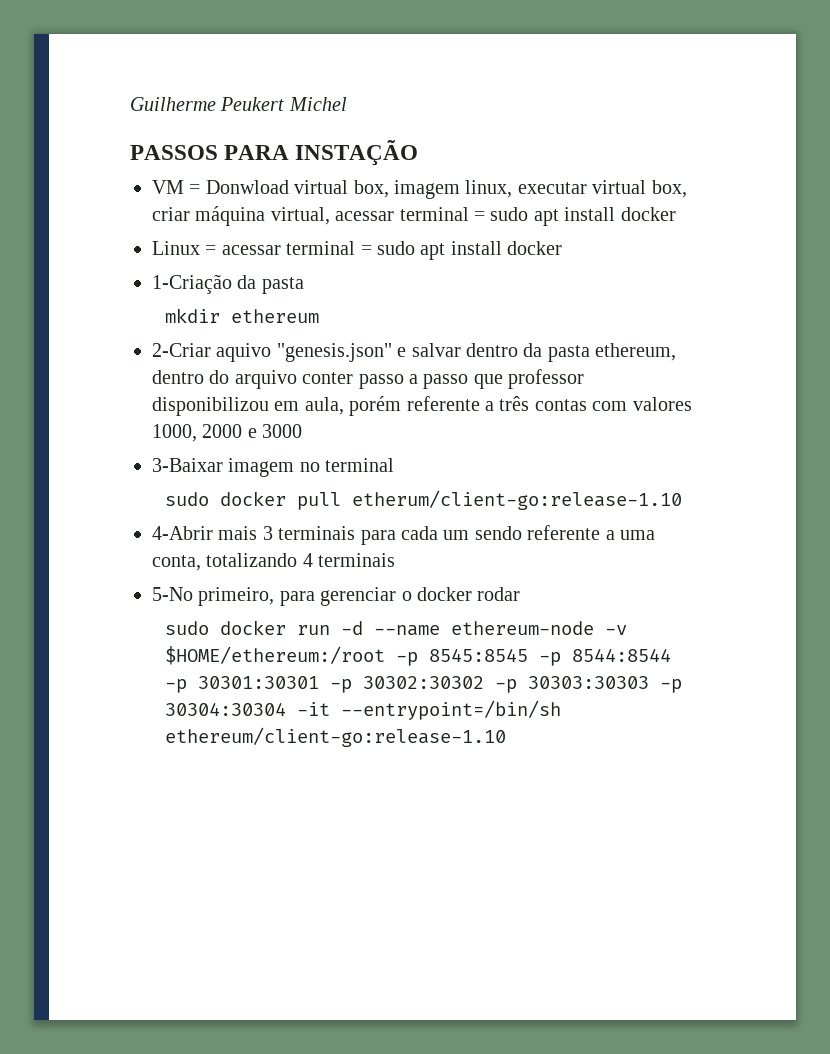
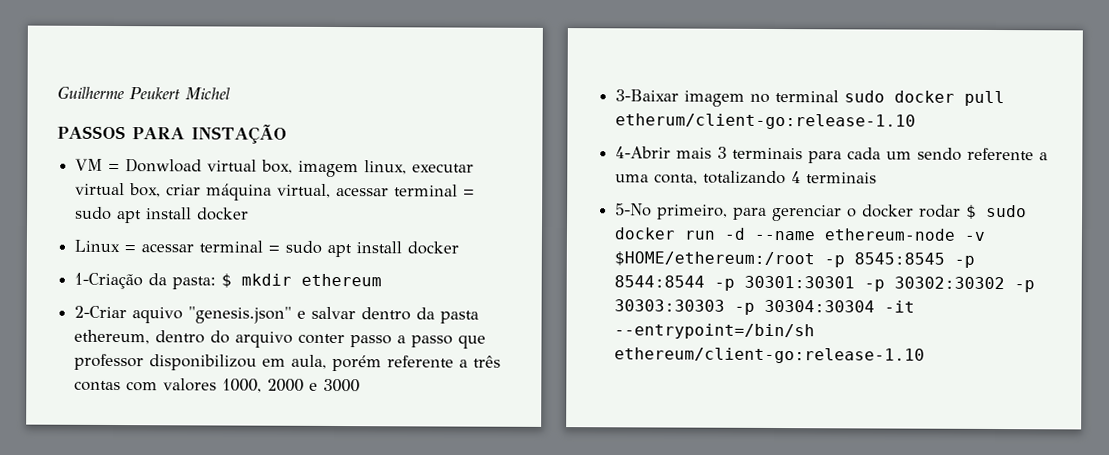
[261,277,304,294] pasta // -> [172,273,233,290] pasta: $
(395, 465) // -> (840, 96) none
(521, 594) // -> [966,204,978,219] $

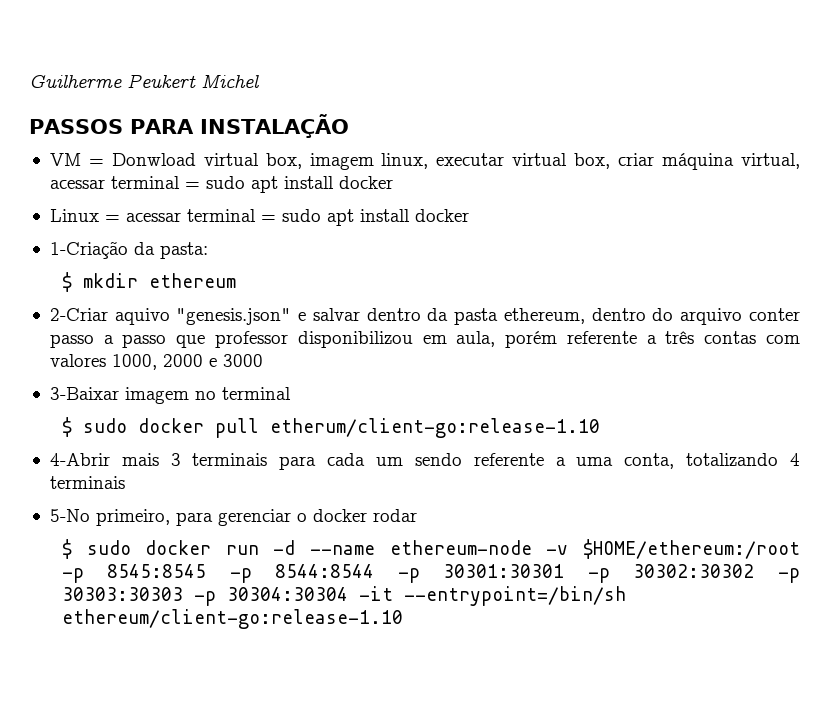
[190,124,287,144] INSTAÇÃO -> [199,114,349,138] INSTALAÇÃO
(217, 283) none -> (208, 250) //
(840, 96) none -> [61,417,72,437] // $
(962, 211) none -> (417, 515) //

